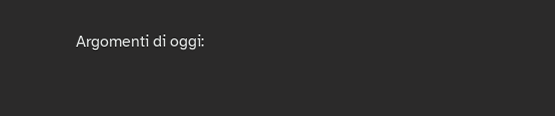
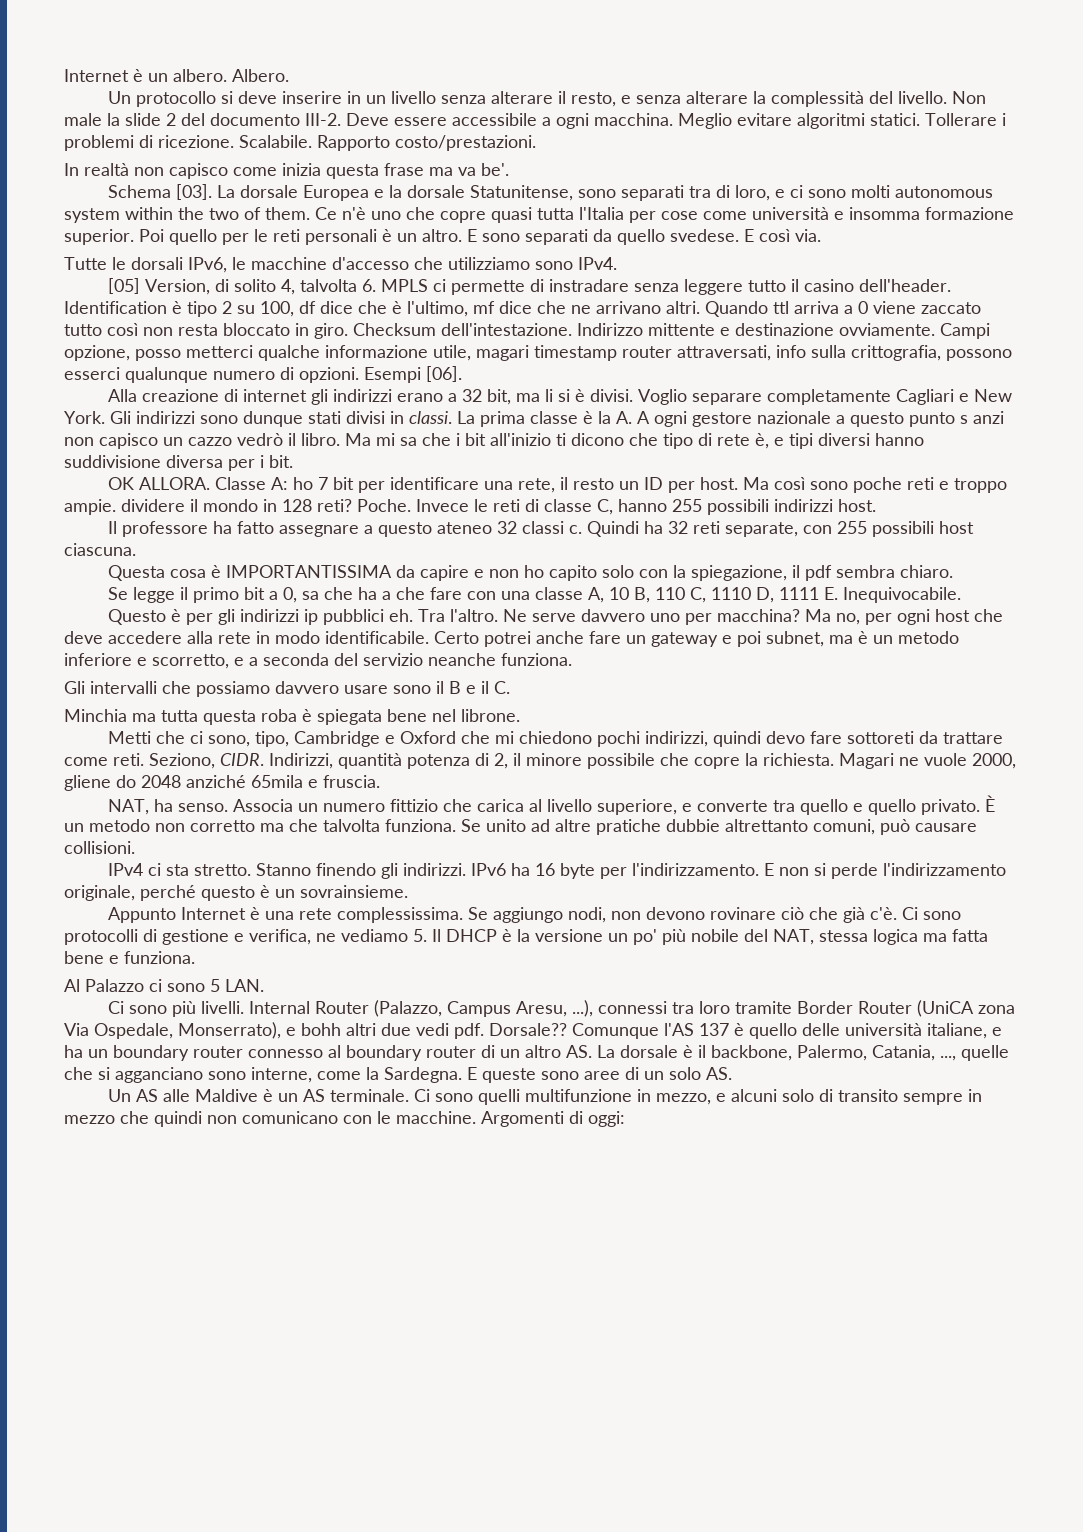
(75, 42) none -> [64,69,289,82] [108,91,987,107] [64,113,1006,129] [64,135,536,151] [64,163,509,179] [108,184,994,201] [64,207,1014,223] [64,229,821,245] [64,257,617,273] [108,278,952,295] [64,301,981,317] [64,323,990,339] [64,345,1012,361] [64,366,462,383] [108,389,1013,405] [64,411,1004,427] [64,433,924,449] [64,455,293,471] [108,477,1008,493] [64,499,876,515] [108,521,975,537] [64,543,136,556] [108,565,954,581] [108,587,962,603] [108,609,1004,625] [64,631,959,647] [64,653,572,669] [64,681,510,697] [64,709,520,725] [108,731,1004,747] [64,753,1016,769] [64,775,380,791] [108,795,996,815] [64,819,977,835] [64,841,135,854] [108,863,1007,879] [64,885,408,901] [108,907,962,923] [64,929,988,945] [64,951,195,964] [64,979,264,992] [108,1000,1016,1017] [64,1022,1002,1039] [64,1045,1009,1061] [64,1067,732,1083] [108,1089,983,1105] [64,1111,476,1127] Internet è un albero. Albero. // Un protocollo si deve inserire in un livello senza alterare il resto, e senza alterare la complessità del livello. Non male la slide 2 del documento III-2. Deve essere accessibile a ogni macchina. Meglio evitare algoritmi statici. Tollerare i problemi di ricezione. Scalabile. Rapporto costo/prestazioni. // In realtà non capisco come inizia questa frase ma va be'. // Schema [03]. La dorsale Europea e la dorsale Statunitense, sono separati tra di loro, e ci sono molti autonomous system within the two of them. Ce n'è uno che copre quasi tutta l'Italia per cose come università e insomma formazione superior. Poi quello per le reti personali è un altro. E sono separati da quello svedese. E così via. // Tutte le dorsali IPv6, le macchine d'accesso che utilizziamo sono IPv4. // [05] Version, di solito 4, talvolta 6. MPLS ci permette di instradare senza leggere tutto il casino dell'header. Identification è tipo 2 su 100, df dice che è l'ultimo, mf dice che ne arrivano altri. Quando ttl arriva a 0 viene zaccato tutto così non resta bloccato in giro. Checksum dell'intestazione. Indirizzo mittente e destinazione ovviamente. Campi opzione, posso metterci qualche informazione utile, magari timestamp router attraversati, info sulla crittografia, possono esserci qualunque numero di opzioni. Esempi [06]. // Alla creazione di internet gli indirizzi erano a 32 bit, ma li si è divisi. Voglio separare completamente Cagliari e New York. Gli indirizzi sono dunque stati divisi in classi. La prima classe è la A. A ogni gestore nazionale a questo punto s anzi non capisco un cazzo vedrò il libro. Ma mi sa che i bit all'inizio ti dicono che tipo di rete è, e tipi diversi hanno suddivisione diversa per i bit. // OK ALLORA. Classe A: ho 7 bit per identificare una rete, il resto un ID per host. Ma così sono poche reti e troppo ampie. dividere il mondo in 128 reti? Poche. Invece le reti di classe C, hanno 255 possibili indirizzi host. // Il professore ha fatto assegnare a questo ateneo 32 classi c. Quindi ha 32 reti separate, con 255 possibili host ciascuna. // Questa cosa è IMPORTANTISSIMA da capire e non ho capito solo con la spiegazione, il pdf sembra chiaro. // Se legge il primo bit a 0, sa che ha a che fare con una classe A, 10 B, 110 C, 1110 D, 1111 E. Inequivocabile. // Questo è per gli indirizzi ip pubblici eh. Tra l'altro. Ne serve davvero uno per macchina? Ma no, per ogni host che deve accedere alla rete in modo identificabile. Certo potrei anche fare un gateway e poi subnet, ma è un metodo inferiore e scorretto, e a seconda del servizio neanche funziona. // Gli intervalli che possiamo davvero usare sono il B e il C. // Minchia ma tutta questa roba è spiegata bene nel librone. // Metti che ci sono, tipo, Cambridge e Oxford che mi chiedono pochi indirizzi, quindi devo fare sottoreti da trattare come reti. Seziono, CIDR. Indirizzi, quantità potenza di 2, il minore possibile che copre la richiesta. Magari ne vuole 2000, gliene do 2048 anziché 65mila e fruscia. // NAT, ha senso. Associa un numero fittizio che carica al livello superiore, e converte tra quello e quello privato. È un metodo non corretto ma che talvolta funziona. Se unito ad altre pratiche dubbie altrettanto comuni, può causare collisioni. // IPv4 ci sta stretto. Stanno finendo gli indirizzi. IPv6 ha 16 byte per l'indirizzamento. E non si perde l'indirizzamento originale, perché questo è un sovrainsieme. // Appunto Internet è una rete complessissima. Se aggiungo nodi, non devono rovinare ciò che già c'è. Ci sono protocolli di gestione e verifica, ne vediamo 5. Il DHCP è la versione un po' più nobile del NAT, stessa logica ma fatta bene e funziona. // Al Palazzo ci sono 5 LAN. // Ci sono più livelli. Internal Router (Palazzo, Campus Aresu, ...), connessi tra loro tramite Border Router (UniCA zona Via Ospedale, Monserrato), e bohh altri due vedi pdf. Dorsale?? Comunque l'AS 137 è quello delle università italiane, e ha un boundary router connesso al boundary router di un altro AS. La dorsale è il backbone, Palermo, Catania, ..., quelle che si agganciano sono interne, come la Sardegna. E queste sono aree di un solo AS. // Un AS alle Maldive è un AS terminale. Ci sono quelli multifunzione in mezzo, e alcuni solo di transito sempre in mezzo che quindi non comunicano con le macchine.

